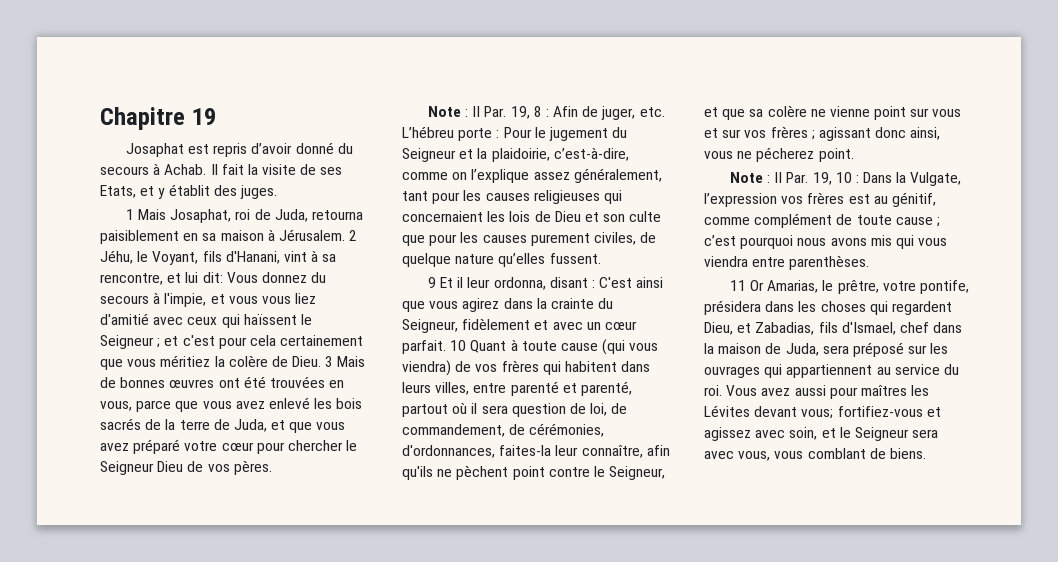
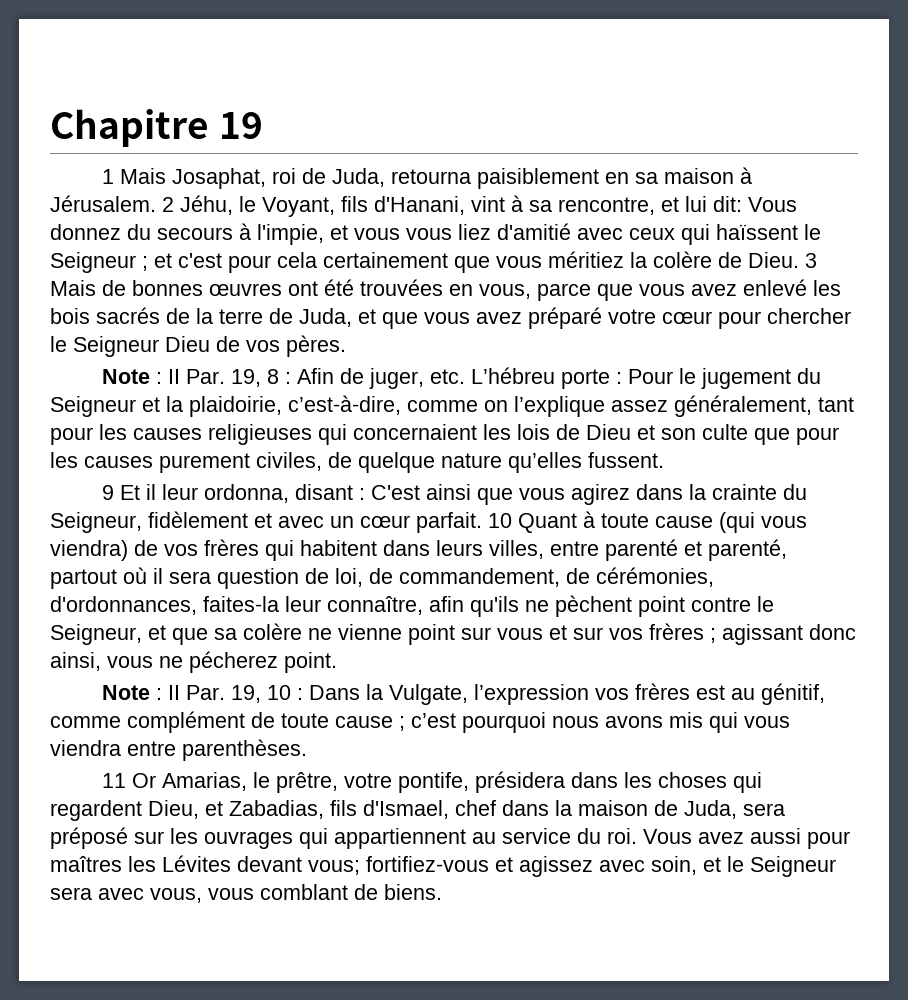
[125,142,353,157] [100,163,343,175] [100,184,277,199] // Josaphat est repris d’avoir donné du secours à Achab. Il fait la visite de ses Etats, et y établit des juges. -> (263, 125) none

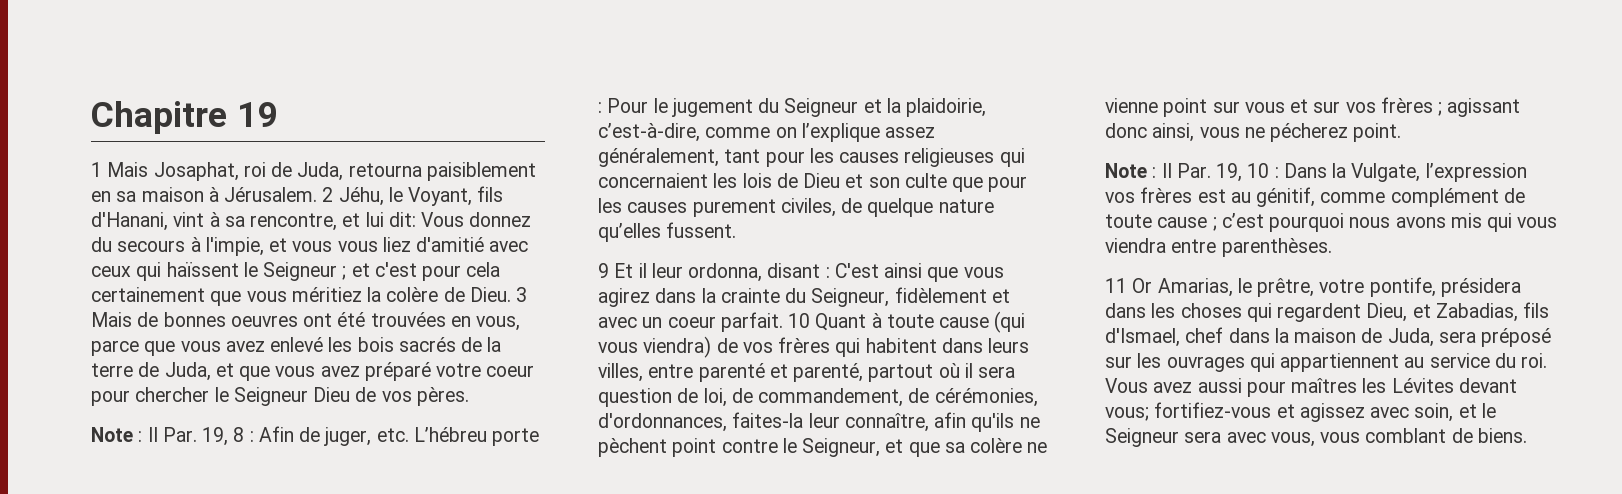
[209,283,282,296] œuvres -> [230,315,298,327] oeuvres
[662,311,712,324] cœur -> [486,365,535,377] coeur
[360,515,410,528] cœur -> [667,316,716,328] coeur

